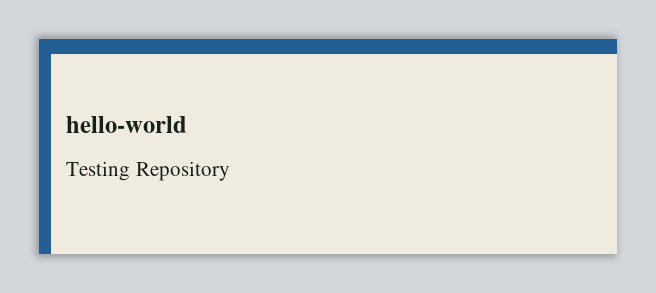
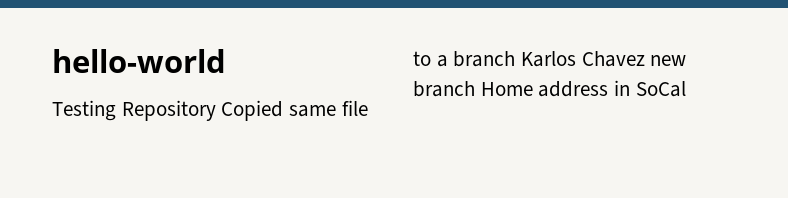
(230, 171) none -> [221,100,368,121] [413,51,687,67] [413,80,686,97] Copied same file to a branch Karlos Chavez new branch Home address in SoCal

